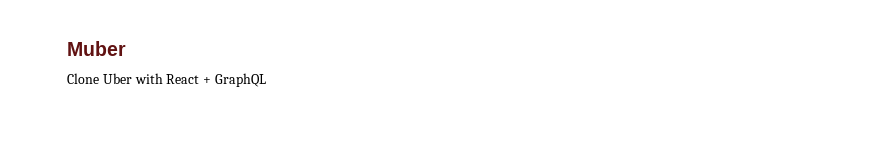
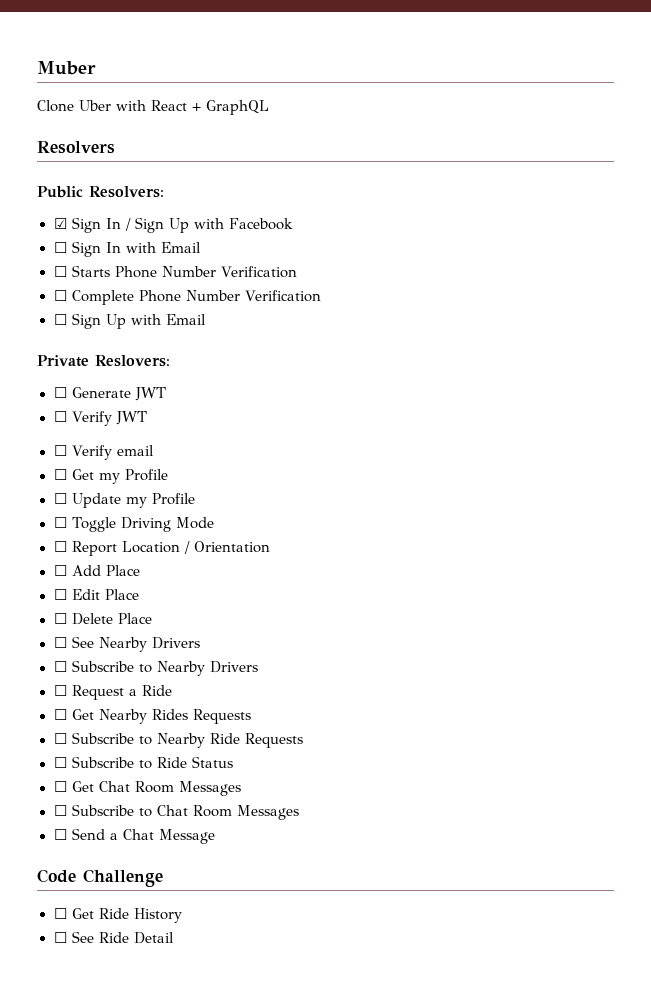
(266, 80) none -> [37,141,115,154] [37,186,164,198] [53,217,293,233] [53,241,201,257] [53,265,298,278] [53,290,322,305] [53,313,206,329] [37,355,170,367] [53,387,166,401] [53,411,148,426] [53,445,155,460] [53,469,168,484] [53,493,195,508] [53,517,215,532] [53,541,270,556] [53,565,140,576] [53,589,139,600] [53,613,152,625] [53,636,200,652] [53,660,258,676] [53,685,172,700] [53,709,251,724] [53,732,303,748] [53,756,233,769] [53,781,241,796] [53,804,299,820] [53,828,215,844] [37,869,163,887] [53,908,182,923] [53,931,174,944] // Resolvers // Public Resolvers: // ☑ Sign In / Sign Up with Facebook // ☐ Sign In with Email // ☐ Starts Phone Number Verification // ☐ Complete Phone Number Verification // ☐ Sign Up with Email // Private Reslovers: // ☐ Generate JWT // ☐ Verify JWT // ☐ Verify email // ☐ Get my Profile // ☐ Update my Profile // ☐ Toggle Driving Mode // ☐ Report Location / Orientation // ☐ Add Place // ☐ Edit Place // ☐ Delete Place // ☐ See Nearby Drivers // ☐ Subscribe to Nearby Drivers // ☐ Request a Ride // ☐ Get Nearby Rides Requests // ☐ Subscribe to Nearby Ride Requests // ☐ Subscribe to Ride Status // ☐ Get Chat Room Messages // ☐ Subscribe to Chat Room Messages // ☐ Send a Chat Message // Code Challenge // ☐ Get Ride History // ☐ See Ride Detail

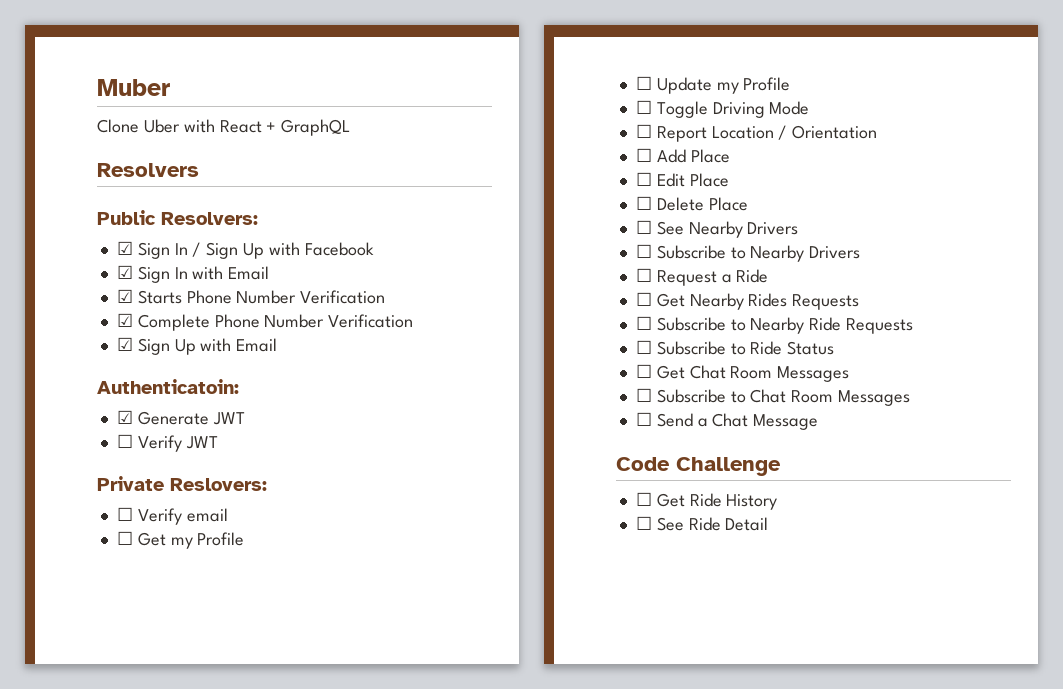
[53,242,67,253] ☐ -> [116,265,133,279] ☑
[53,266,67,277] ☐ -> [116,289,133,303] ☑
[53,290,67,301] ☐ -> [116,313,133,327] ☑
[53,314,67,325] ☐ -> [116,337,133,351] ☑
[37,355,170,367] [53,387,67,398] Private Reslovers: // ☐ -> [97,379,239,394] [116,410,133,424] Authenticatoin: // ☑
(148, 418) none -> [97,476,267,491] // Private Reslovers:

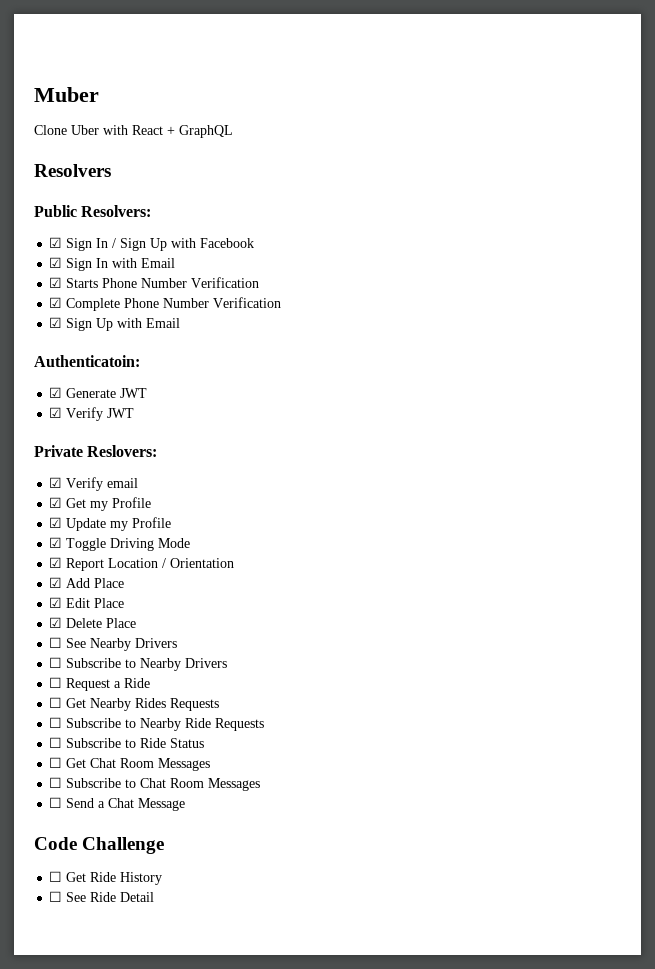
[116,434,133,448] ☐ -> [49,407,63,418] ☑
[116,507,133,521] ☐ -> [49,477,63,488] ☑
[116,531,133,545] ☐ -> [49,497,63,508] ☑
[635,76,652,90] ☐ -> [49,517,63,528] ☑
[635,100,652,114] ☐ -> [49,537,63,548] ☑
[635,124,652,138] ☐ -> [49,557,63,568] ☑
[635,148,652,162] ☐ -> [49,577,63,588] ☑
[635,172,652,186] ☐ -> [49,597,63,608] ☑
[635,196,652,210] ☐ -> [49,617,63,628] ☑

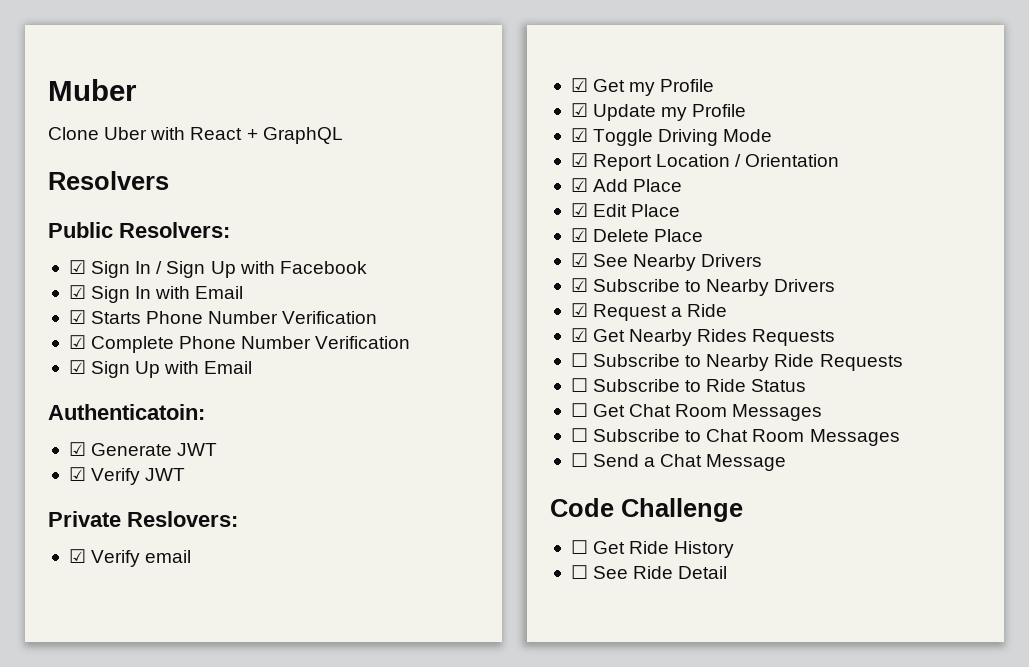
[49,637,63,648] ☐ -> [570,253,588,267] ☑
[49,657,63,668] ☐ -> [570,278,588,292] ☑
[49,677,63,688] ☐ -> [570,303,588,317] ☑
[49,697,63,708] ☐ -> [570,328,588,342] ☑

